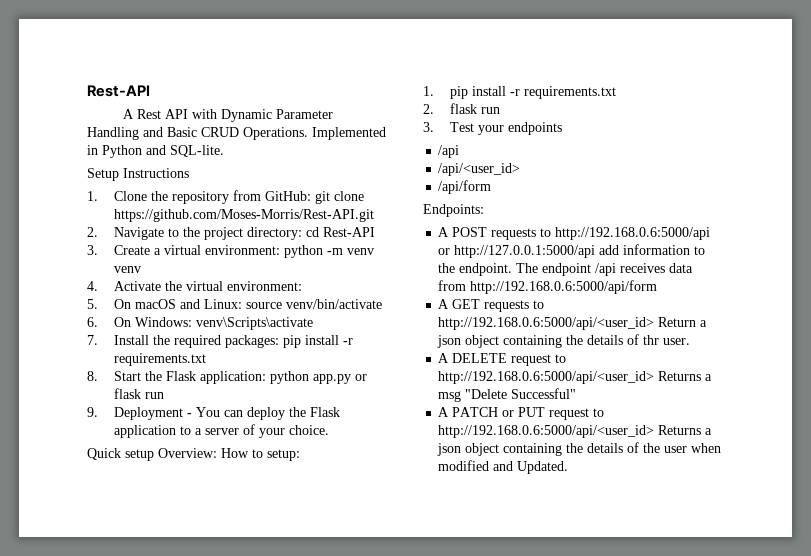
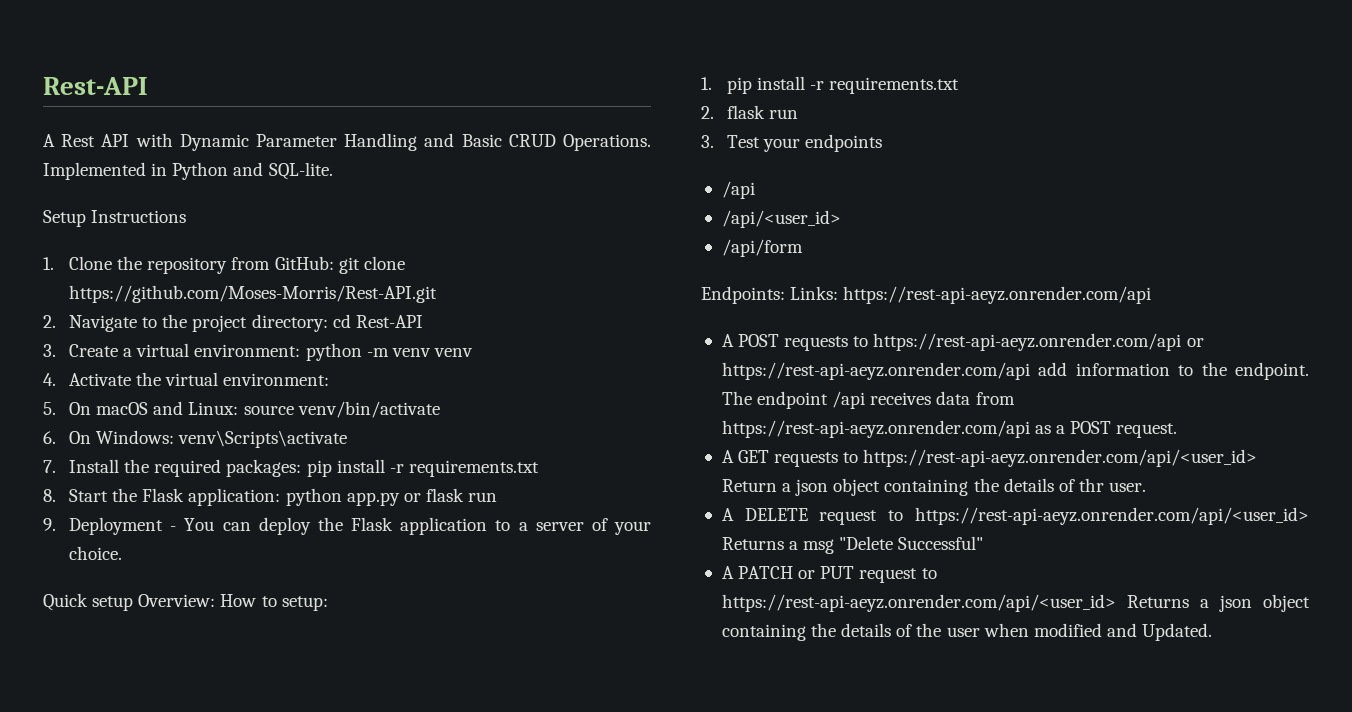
(484, 210) none -> [790,286,1152,304] Links: https://rest-api-aeyz.onrender.com/api
[555,227,711,240] [438,245,596,258] http://192.168.0.6:5000/api or http://127.0.0.1:5000/api -> [873,333,1204,351] [721,362,1030,380] https://rest-api-aeyz.onrender.com/api or https://rest-api-aeyz.onrender.com/api
[470,280,658,294] http://192.168.0.6:5000/api/form -> [721,420,1178,438] https://rest-api-aeyz.onrender.com/api as a POST request.
[438,317,655,330] http://192.168.0.6:5000/api/<user_id> -> [863,449,1258,467] https://rest-api-aeyz.onrender.com/api/<user_id>
[438,371,655,384] http://192.168.0.6:5000/api/<user_id> -> [915,507,1309,525] https://rest-api-aeyz.onrender.com/api/<user_id>
[438,425,655,438] http://192.168.0.6:5000/api/<user_id> -> [721,594,1116,612] https://rest-api-aeyz.onrender.com/api/<user_id>

